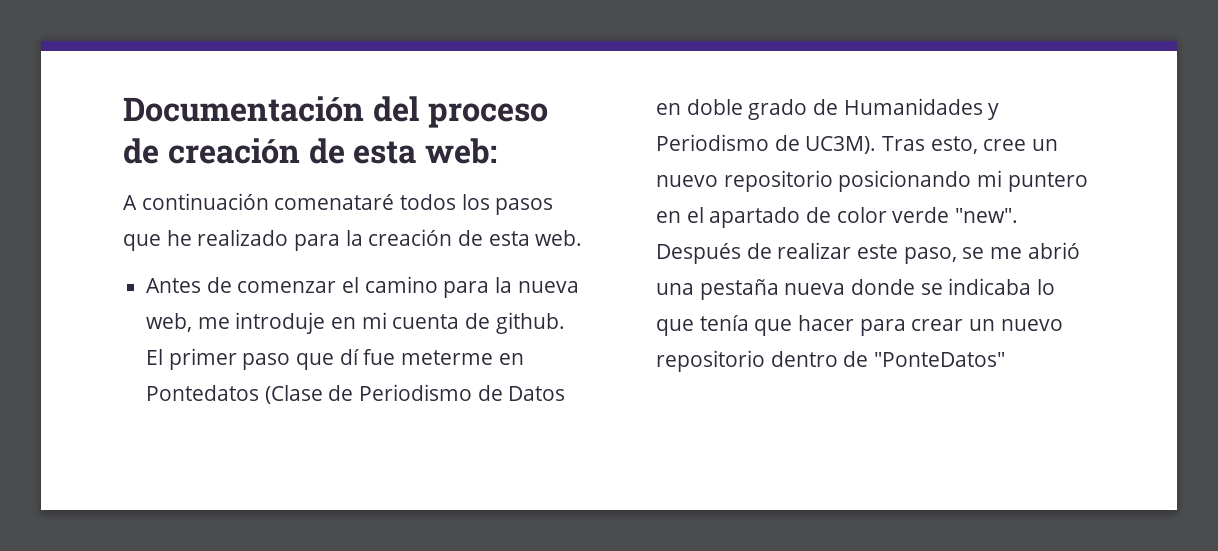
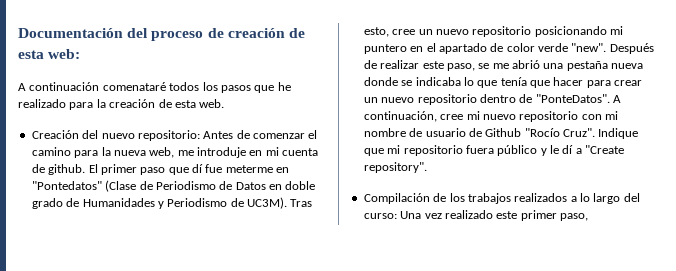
(583, 238) none -> [31,130,200,141] Creación del nuevo repositorio:
[146,385,260,401] Pontedatos -> [31,181,102,190] "Pontedatos"
[874,352,1006,367] "PonteDatos" -> [535,94,621,103] [363,111,618,122] [363,128,639,139] [363,145,625,156] [363,162,427,173] [363,193,640,204] [363,210,588,221] "PonteDatos". A continuación, cree mi nuevo repositorio con mi nombre de usuario de Github "Rocío Cruz". Indique que mi repositorio fuera público y le dí a "Create repository". // Compilación de los trabajos realizados a lo largo del curso: Una vez realizado este primer paso,

